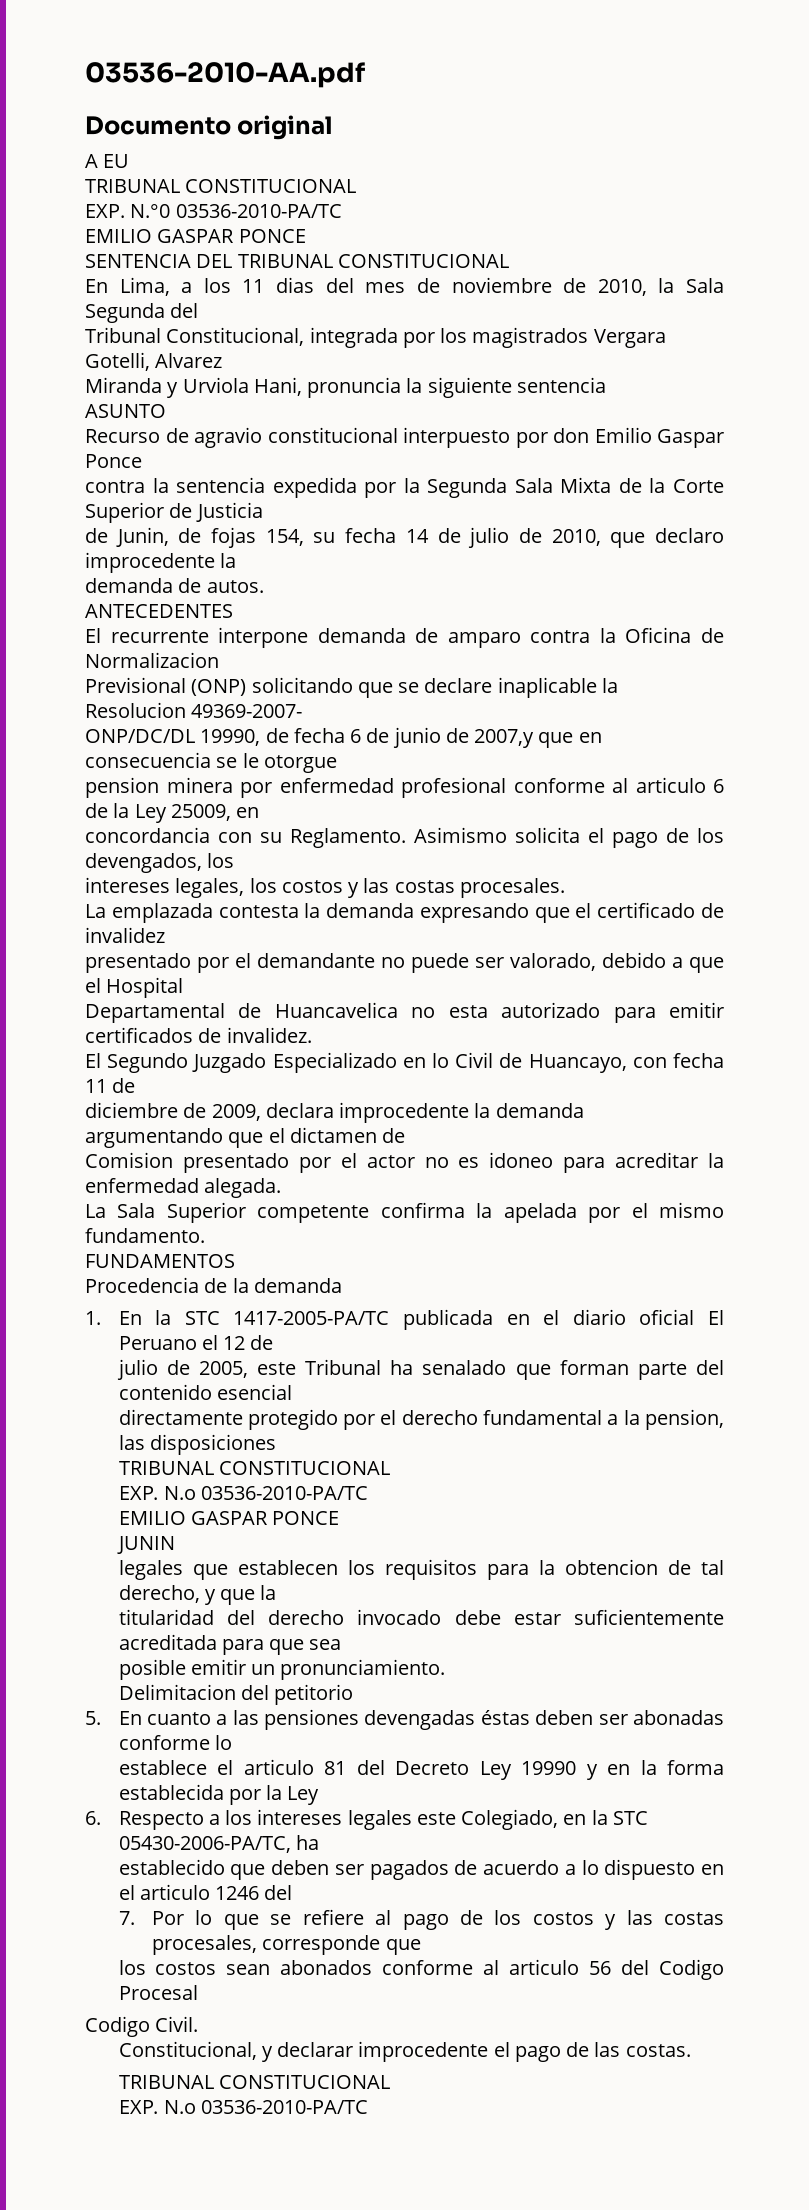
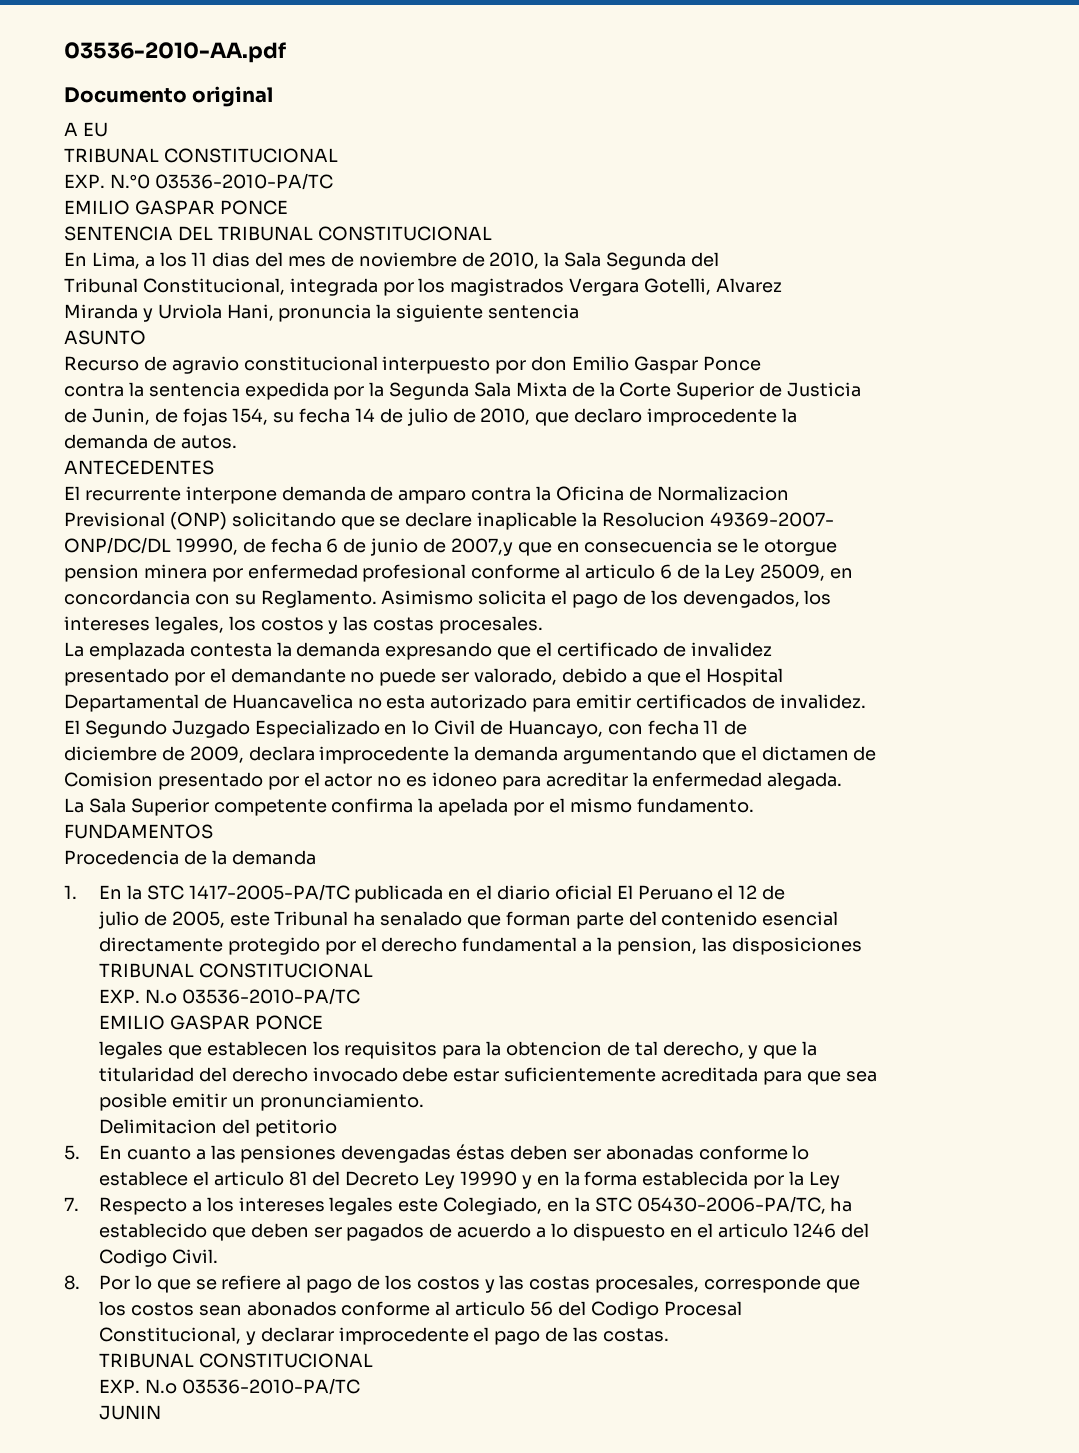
[116,1536,175,1554] // JUNIN -> (323, 1022) none
[85,1811,101,1825] 6. -> [64,1197,79,1211] 7.
[118,1911,135,1925] 7. -> [99,1249,218,1267] [64,1275,80,1290] Codigo Civil. // 8.
[85,2016,199,2037] // Codigo Civil. -> (742, 1308) none
(369, 2107) none -> [99,1405,162,1420] // JUNIN

